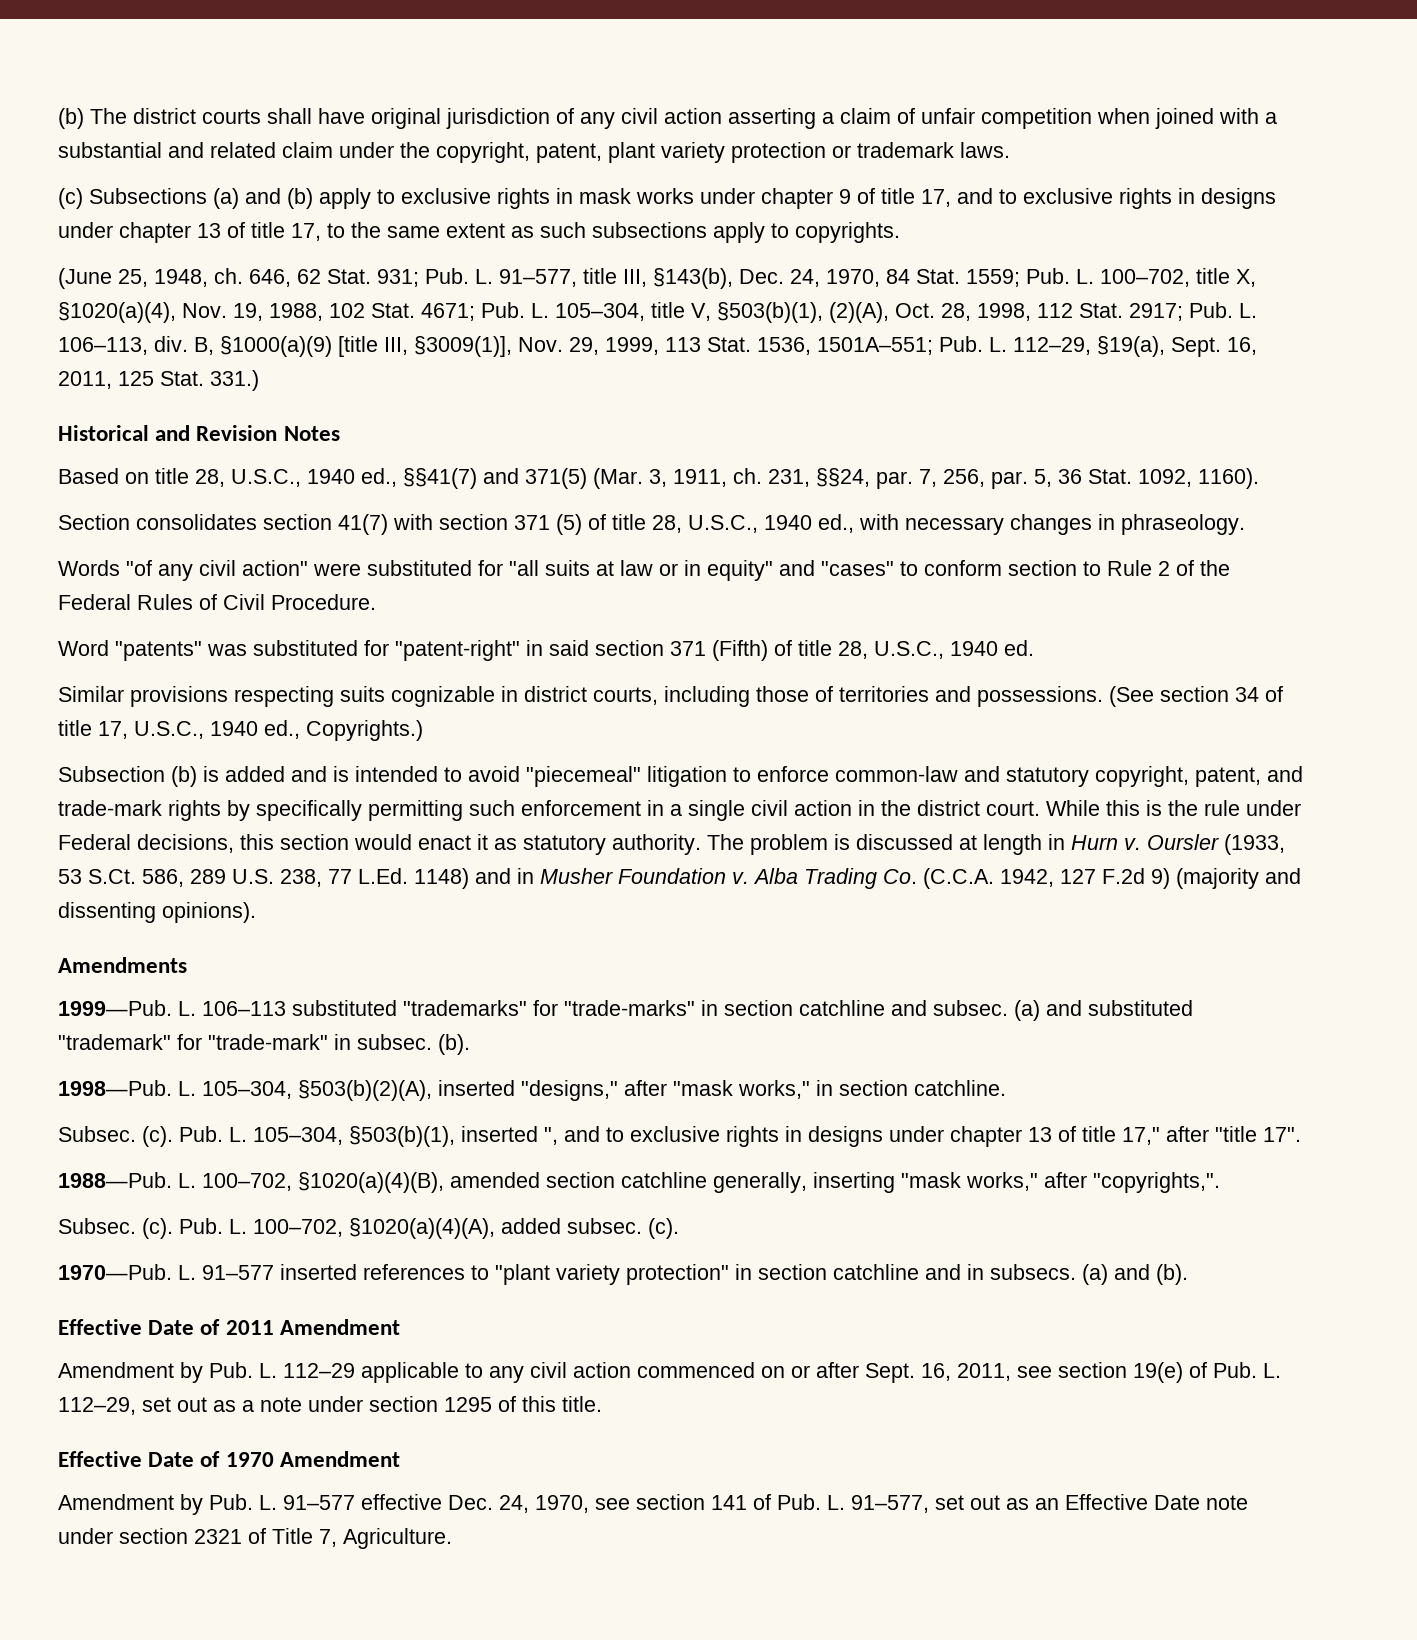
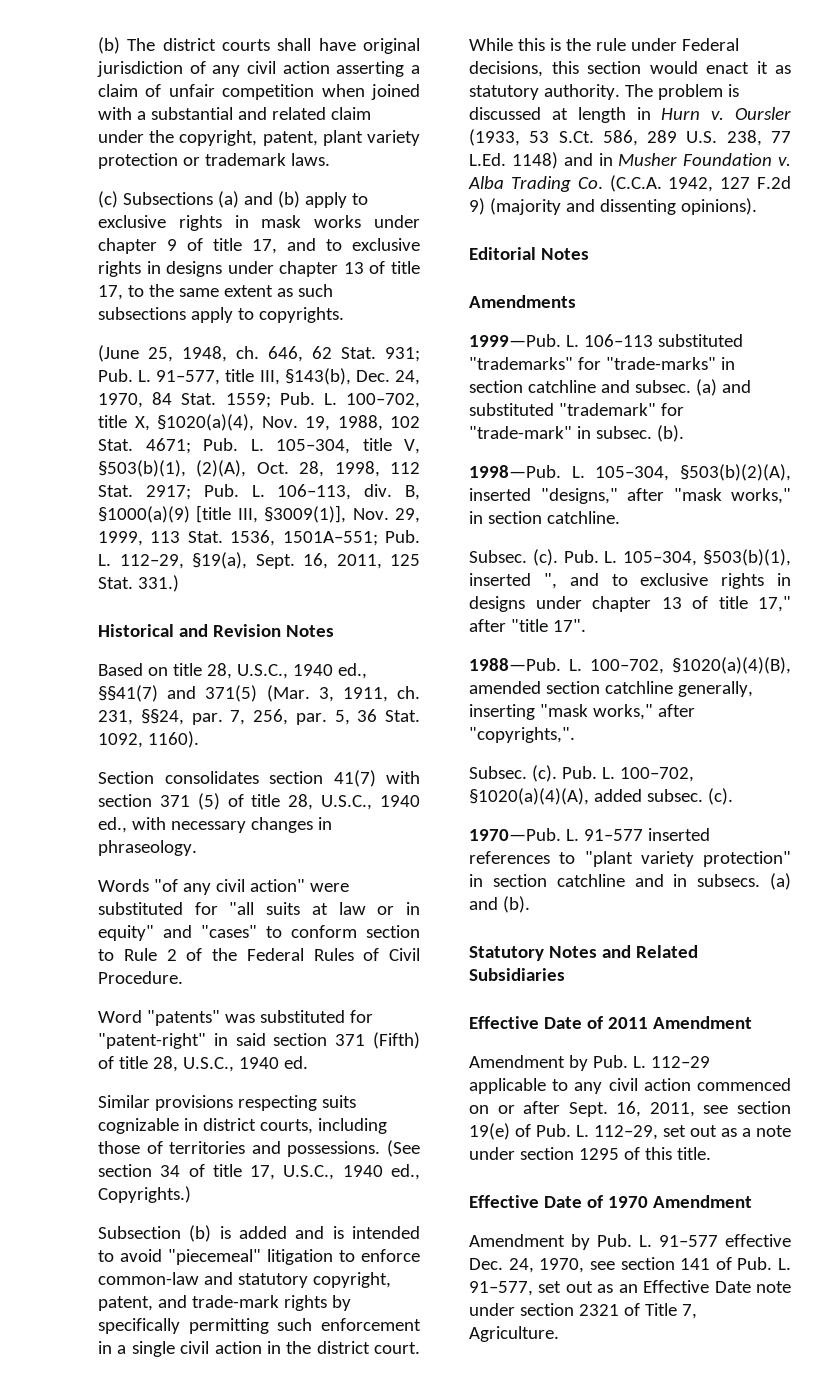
(256, 912) none -> [469,247,589,260] // Editorial Notes
(1188, 1274) none -> [469,945,698,961] [469,968,565,981] // Statutory Notes and Related Subsidiaries

